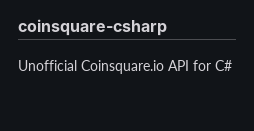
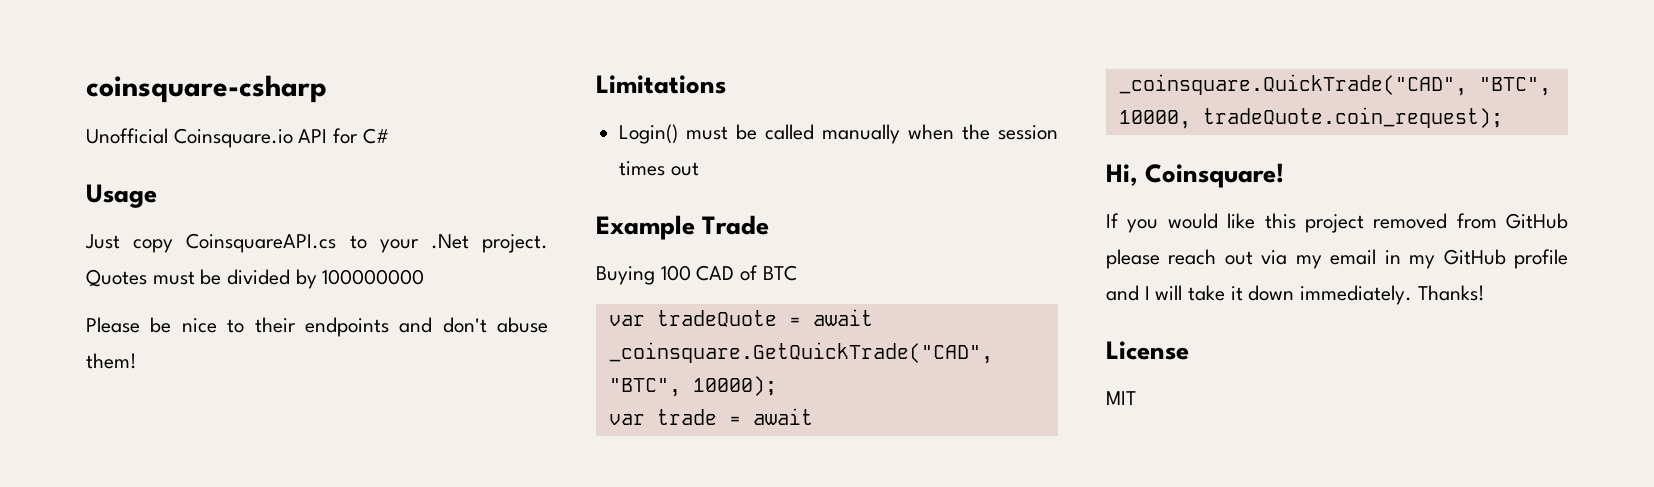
(232, 65) none -> [86,184,157,208] [85,233,548,253] [86,269,425,289] [86,317,548,337] [86,353,137,369] [596,75,726,94] [619,124,1058,144] [619,161,699,176] [596,215,770,240] [596,265,797,285] [608,309,873,327] [608,342,993,364] [608,376,777,397] [608,408,813,425] [1118,74,1551,96] [1118,107,1503,129] [1106,163,1285,188] [1106,213,1568,233] [1106,249,1568,269] [1106,285,1485,305] [1106,341,1189,360] [1106,391,1136,405] // Usage // Just copy CoinsquareAPI.cs to your .Net project. Quotes must be divided by 100000000 // Please be nice to their endpoints and don't abuse them! // Limitations // Login() must be called manually when the session times out // Example Trade // Buying 100 CAD of BTC // var tradeQuote = await _coinsquare.GetQuickTrade("CAD", "BTC", 10000); // var trade = await _coinsquare.QuickTrade("CAD", "BTC", 10000, tradeQuote.coin_request); // Hi, Coinsquare! // If you would like this project removed from GitHub please reach out via my email in my GitHub profile and I will take it down immediately. Thanks! // License // MIT

